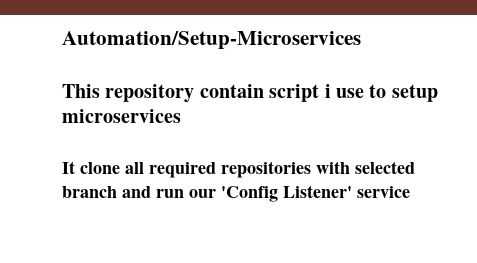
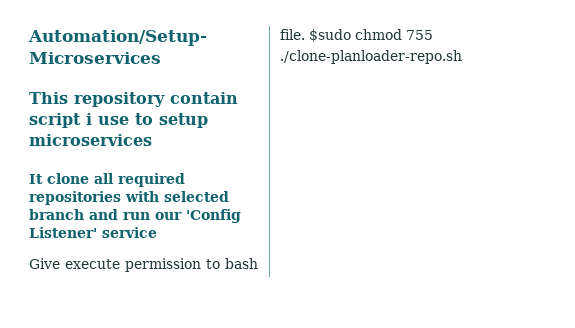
(410, 192) none -> [29,258,258,272] [280,29,433,42] [280,50,462,64] // Give execute permission to bash file. $sudo chmod 755 ./clone-planloader-repo.sh

